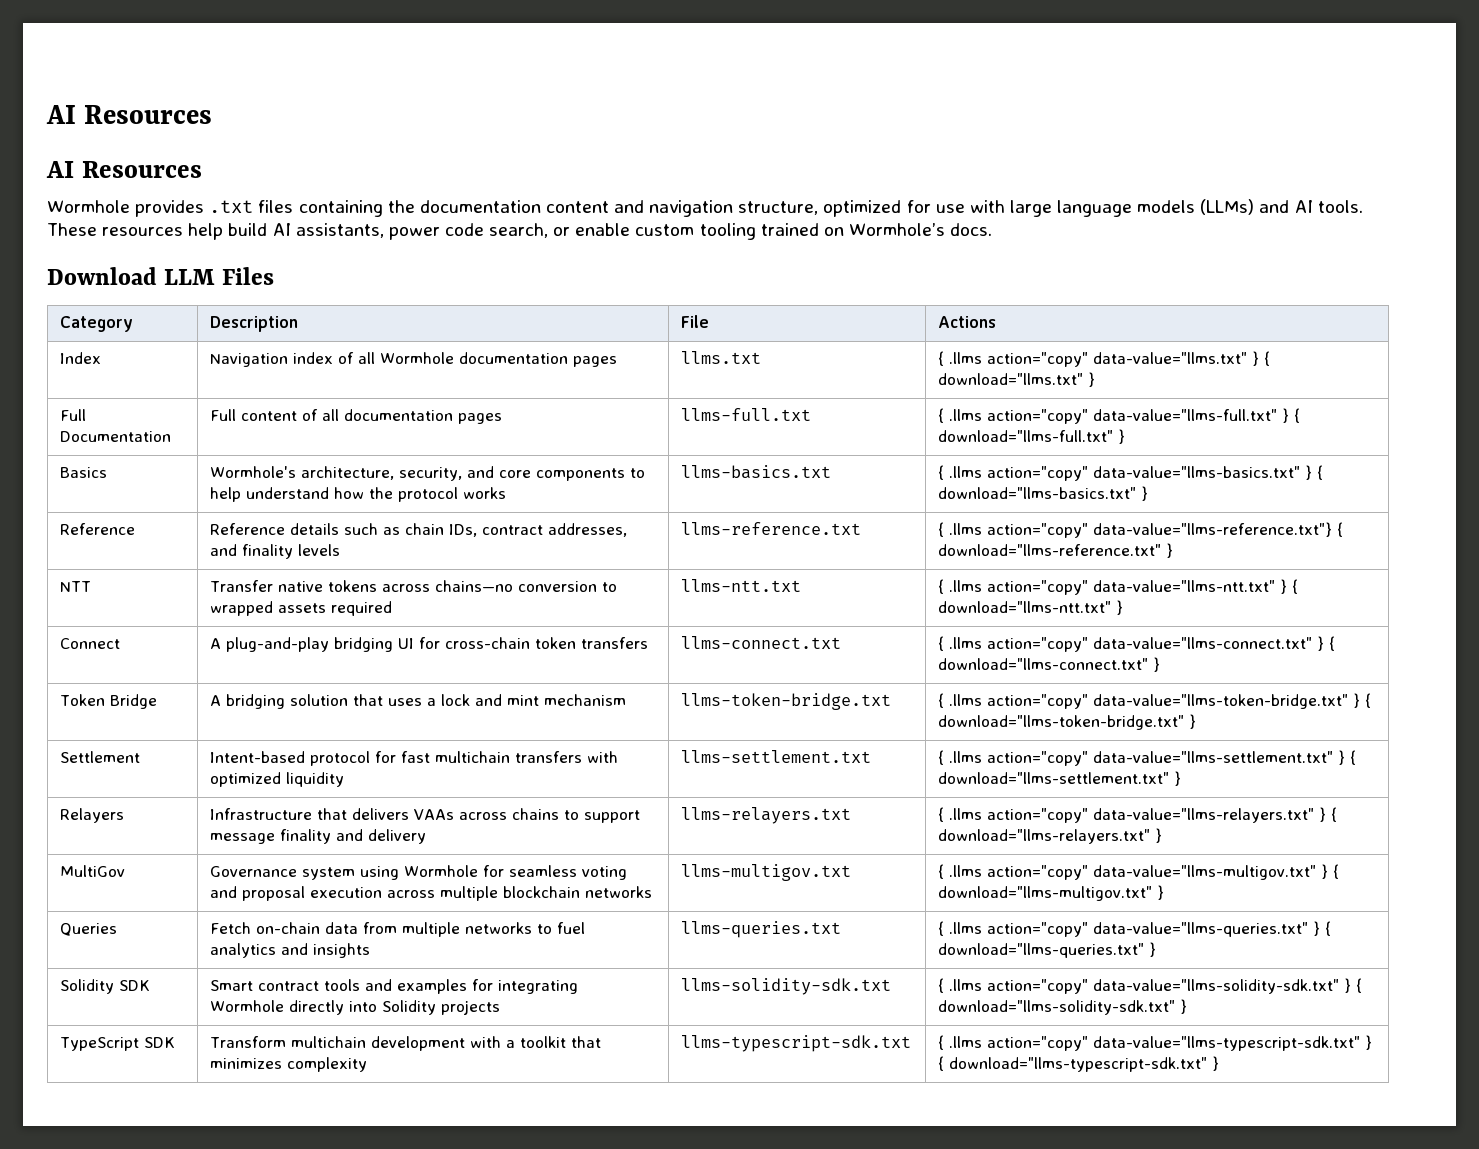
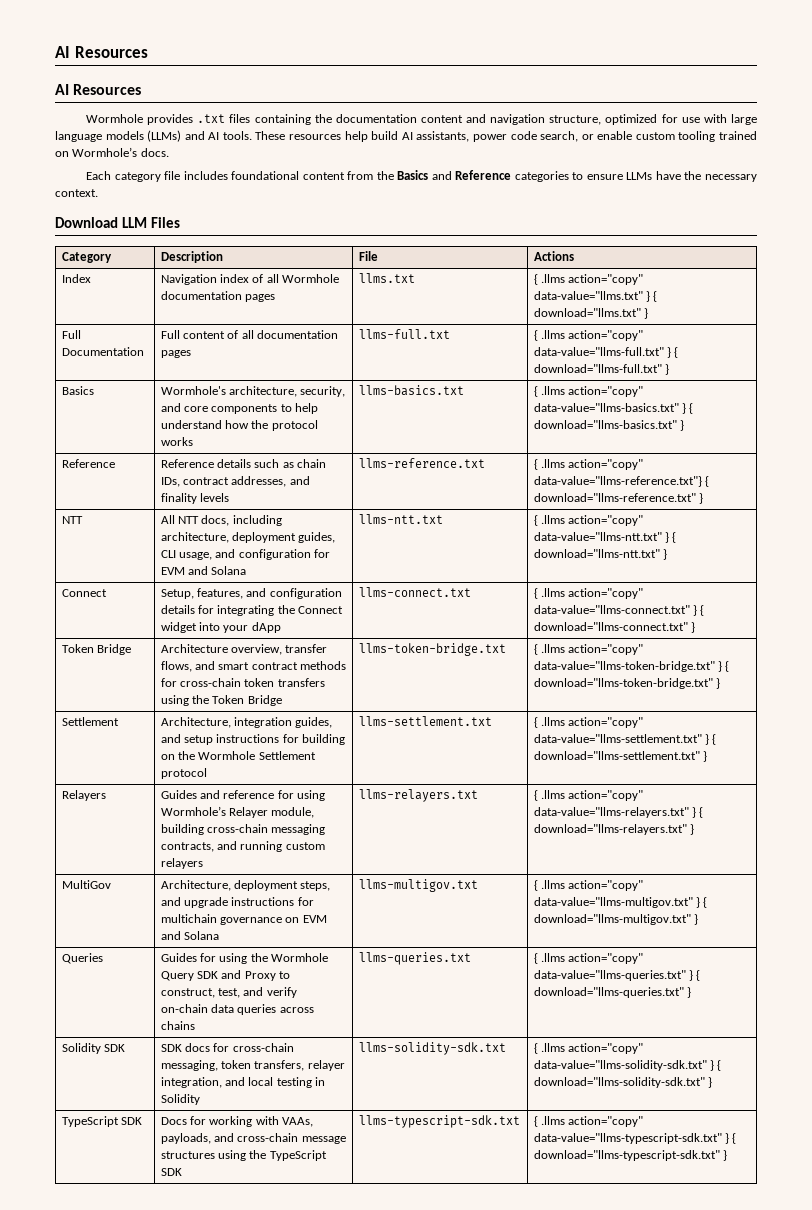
(993, 229) none -> [85,170,757,182] [55,189,98,197] // Each category file includes foundational content from the Basics and Reference categories to ensure LLMs have the necessary context.
[210,580,617,592] [210,601,393,616] Transfer native tokens across chains—no conversion to wrapped assets required -> [160,515,282,526] [160,532,336,543] [160,549,331,560] [160,566,247,575] All NTT docs, including architecture, deployment guides, CLI usage, and configuration for EVM and Solana
[210,637,649,652] A plug-and-play bridging UI for cross-chain token transfers -> [160,588,342,599] [160,605,344,616] [160,622,281,633] Setup, features, and configuration details for integrating the Connect widget into your dApp
[210,694,627,709] A bridging solution that uses a lock and mint mechanism -> [160,644,328,655] [160,661,347,672] [160,678,325,687] [160,695,282,706] Architecture overview, transfer flows, and smart contract methods for cross-chain token transfers using the Token Bridge
[210,751,619,766] [210,772,345,787] Intent-based protocol for fast multichain transfers with optimized liquidity -> [160,717,333,728] [160,734,346,745] [160,751,316,760] [160,768,207,779] Architecture, integration guides, and setup instructions for building on the Wormhole Settlement protocol
[210,808,640,823] [210,829,427,844] Infrastructure that delivers VAAs across chains to support message finality and delivery -> [160,790,326,801] [160,806,315,818] [160,824,326,835] [160,841,325,852] [160,858,203,869] Guides and reference for using Wormhole’s Relayer module, building cross-chain messaging contracts, and running custom relayers
[210,865,628,880] [210,886,653,901] Governance system using Wormhole for seamless voting and proposal execution across multiple blockchain networks -> [160,880,331,891] [160,897,314,908] [160,914,327,925] [160,931,220,940] Architecture, deployment steps, and upgrade instructions for multichain governance on EVM and Solana
[210,922,586,937] [210,943,371,958] Fetch on-chain data from multiple networks to fuel analytics and insights -> [160,953,329,964] [160,970,291,981] [160,987,297,998] [160,1004,314,1015] [160,1021,195,1030] Guides for using the Wormhole Query SDK and Proxy to construct, test, and verify on-chain data queries across chains
[210,979,579,994] [210,1000,501,1015] Smart contract tools and examples for integrating Wormhole directly into Solidity projects -> [160,1043,294,1052] [160,1060,345,1071] [160,1077,326,1088] [160,1094,200,1105] SDK docs for cross-chain messaging, token transfers, relayer integration, and local testing in Solidity
[210,1036,601,1051] [210,1057,368,1072] Transform multichain development with a toolkit that minimizes complexity -> [160,1116,314,1127] [160,1133,346,1144] [160,1150,327,1161] [160,1168,182,1176] Docs for working with VAAs, payloads, and cross-chain message structures using the TypeScript SDK

